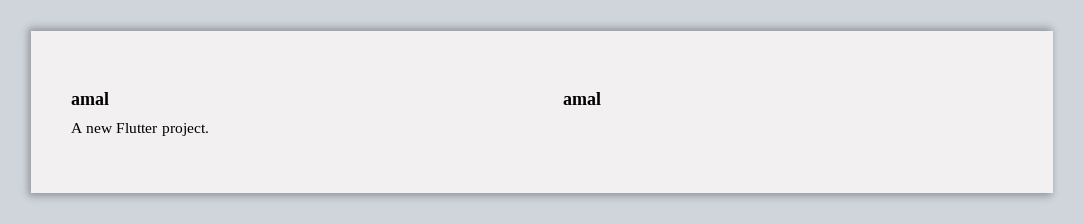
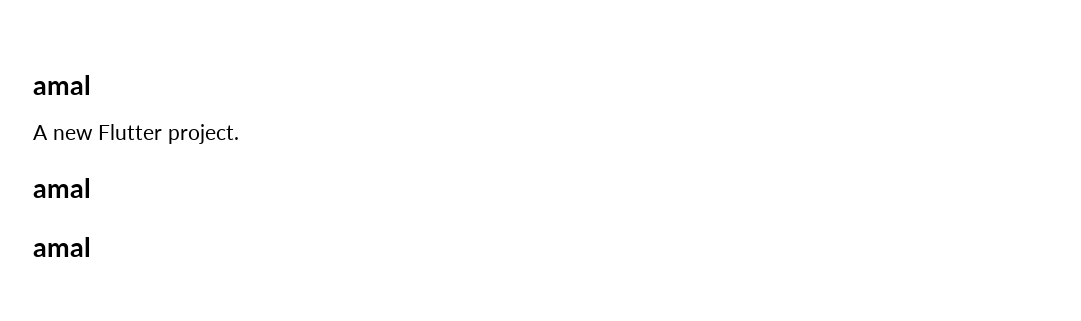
(601, 98) none -> [33,237,91,257] // amal

